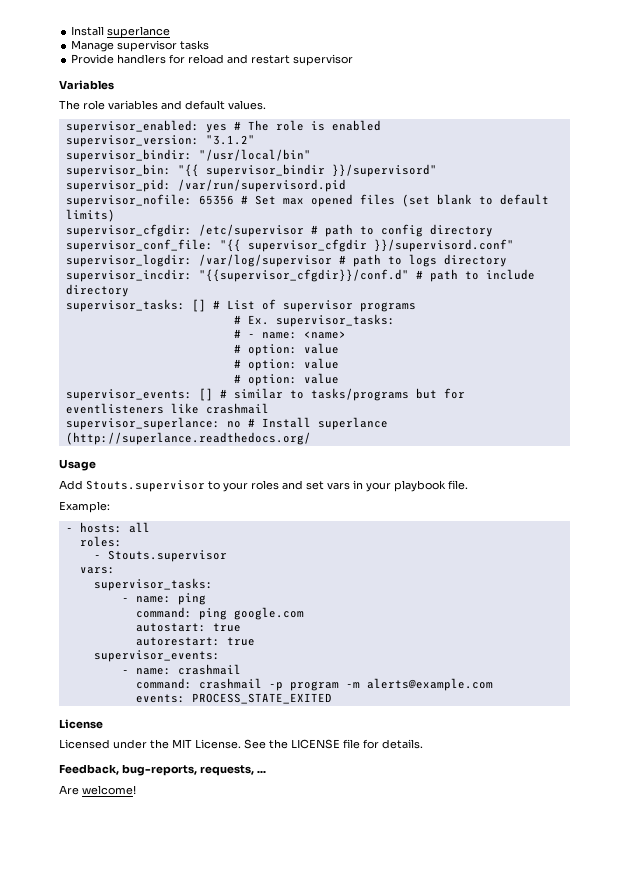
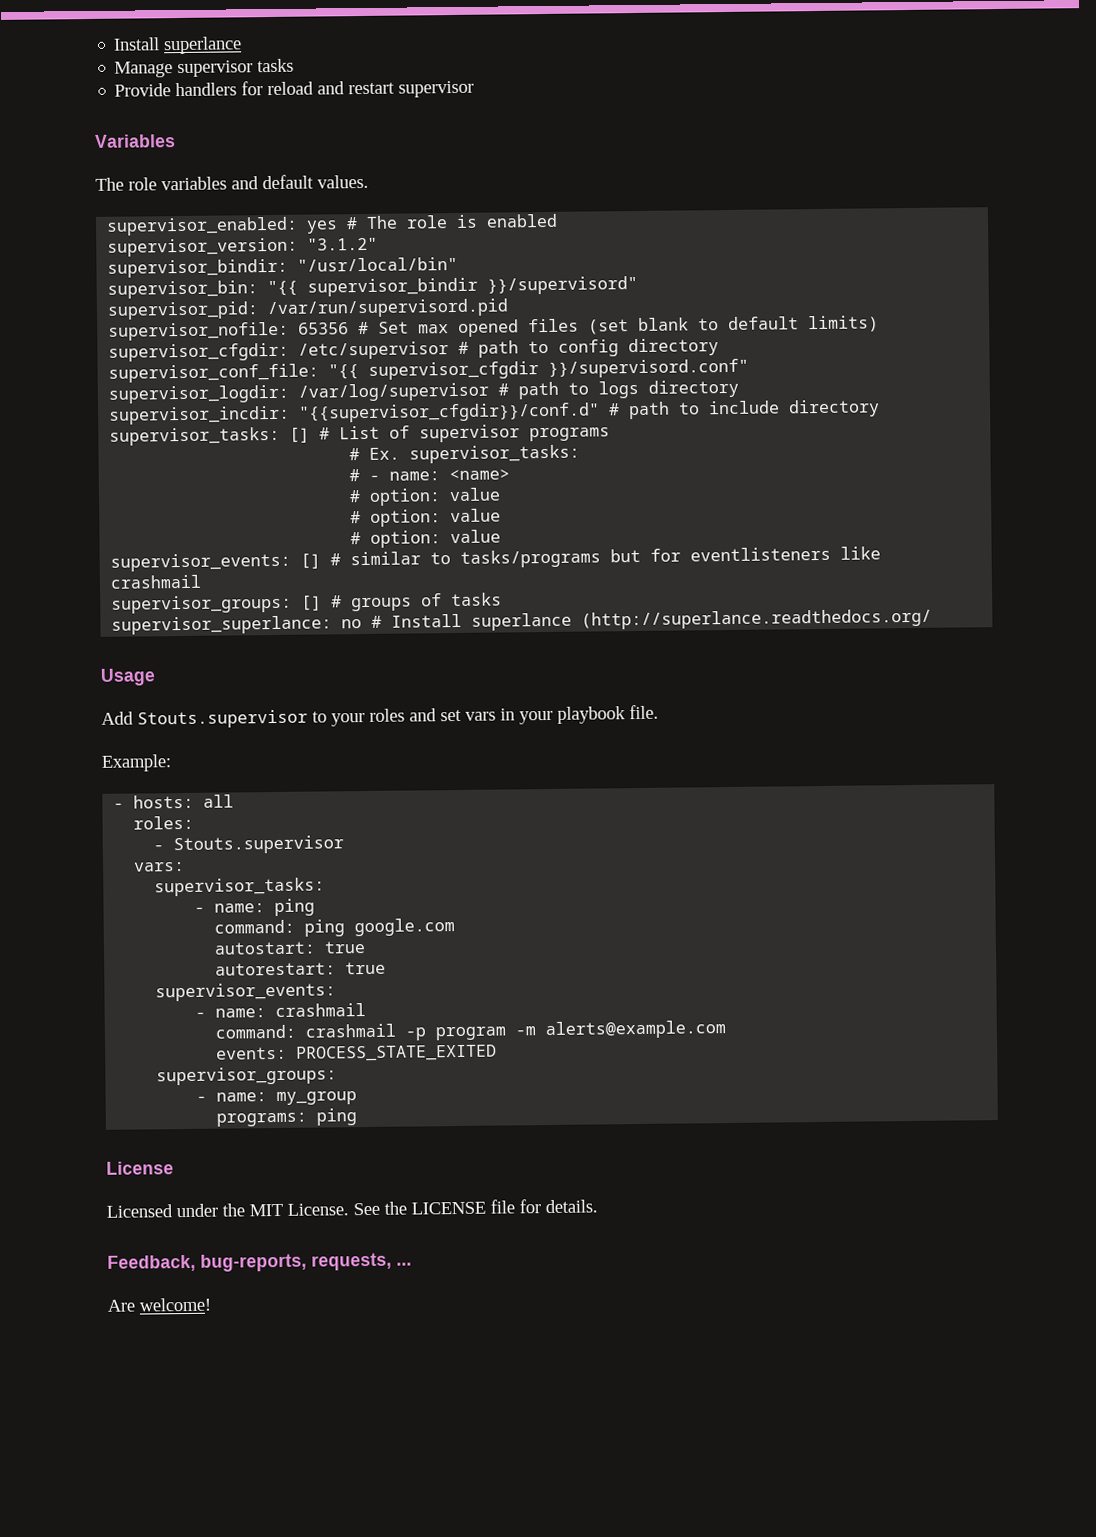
(269, 408) none -> [111,592,503,614] // supervisor_groups: [] # groups of tasks
(332, 698) none -> [156,1066,338,1086] [196,1091,358,1106] [216,1108,358,1127] // supervisor_groups: // - name: my_group // programs: ping

